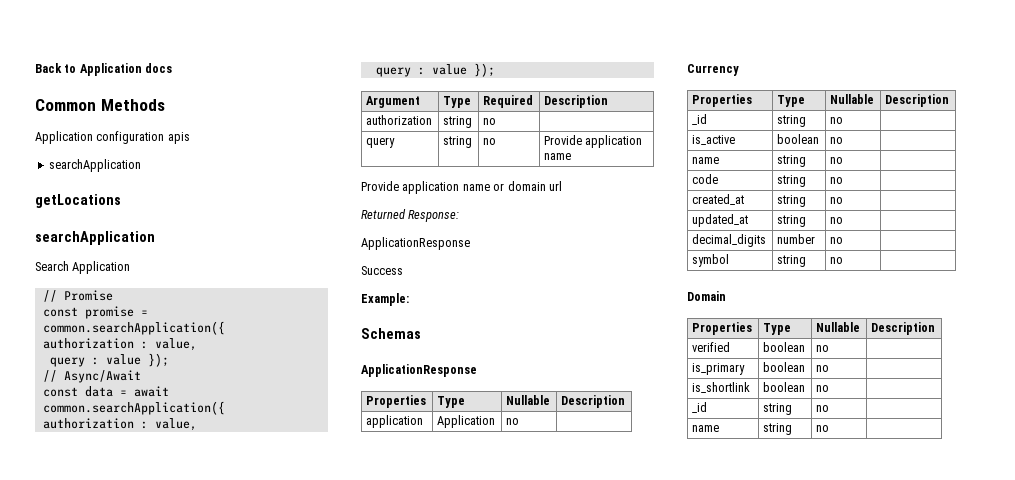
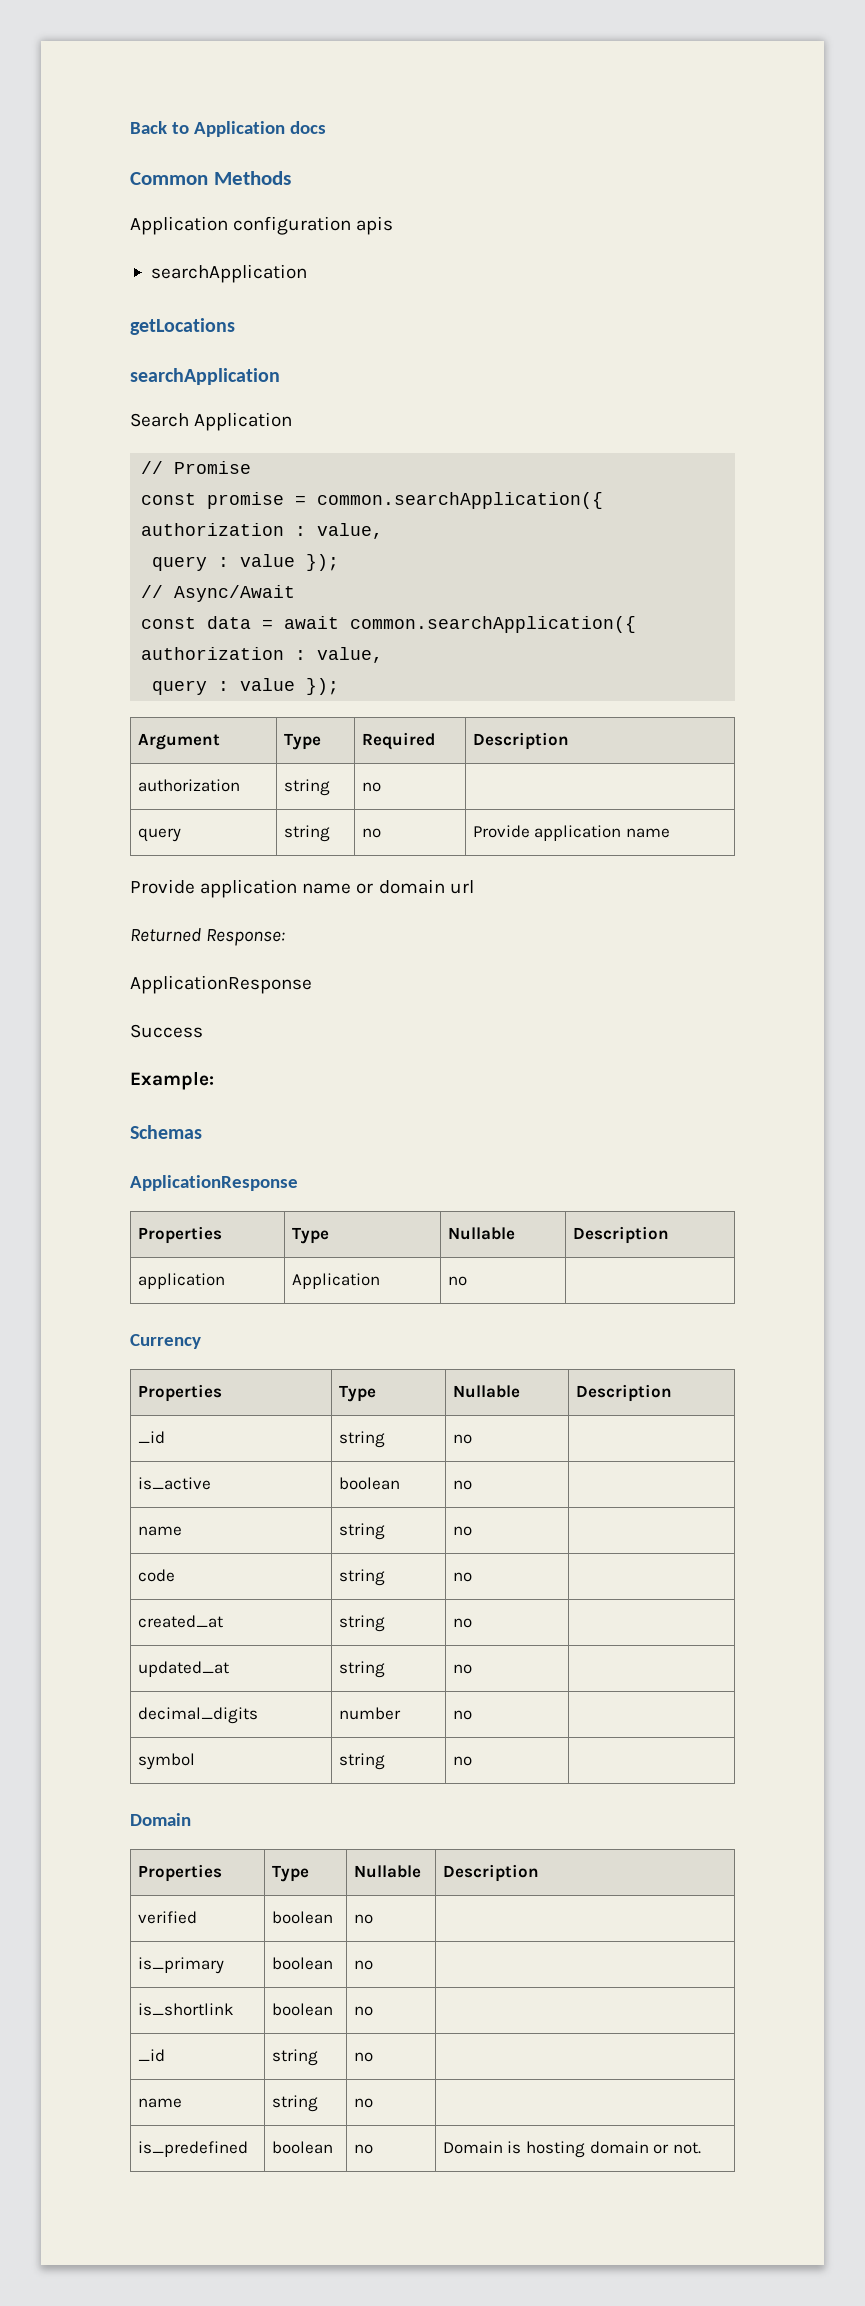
(830, 428) none -> [137,2141,248,2157] [271,2141,333,2154] [353,2144,373,2154] [442,2141,701,2158] // is_predefined | boolean | no | Domain is hosting domain or not.

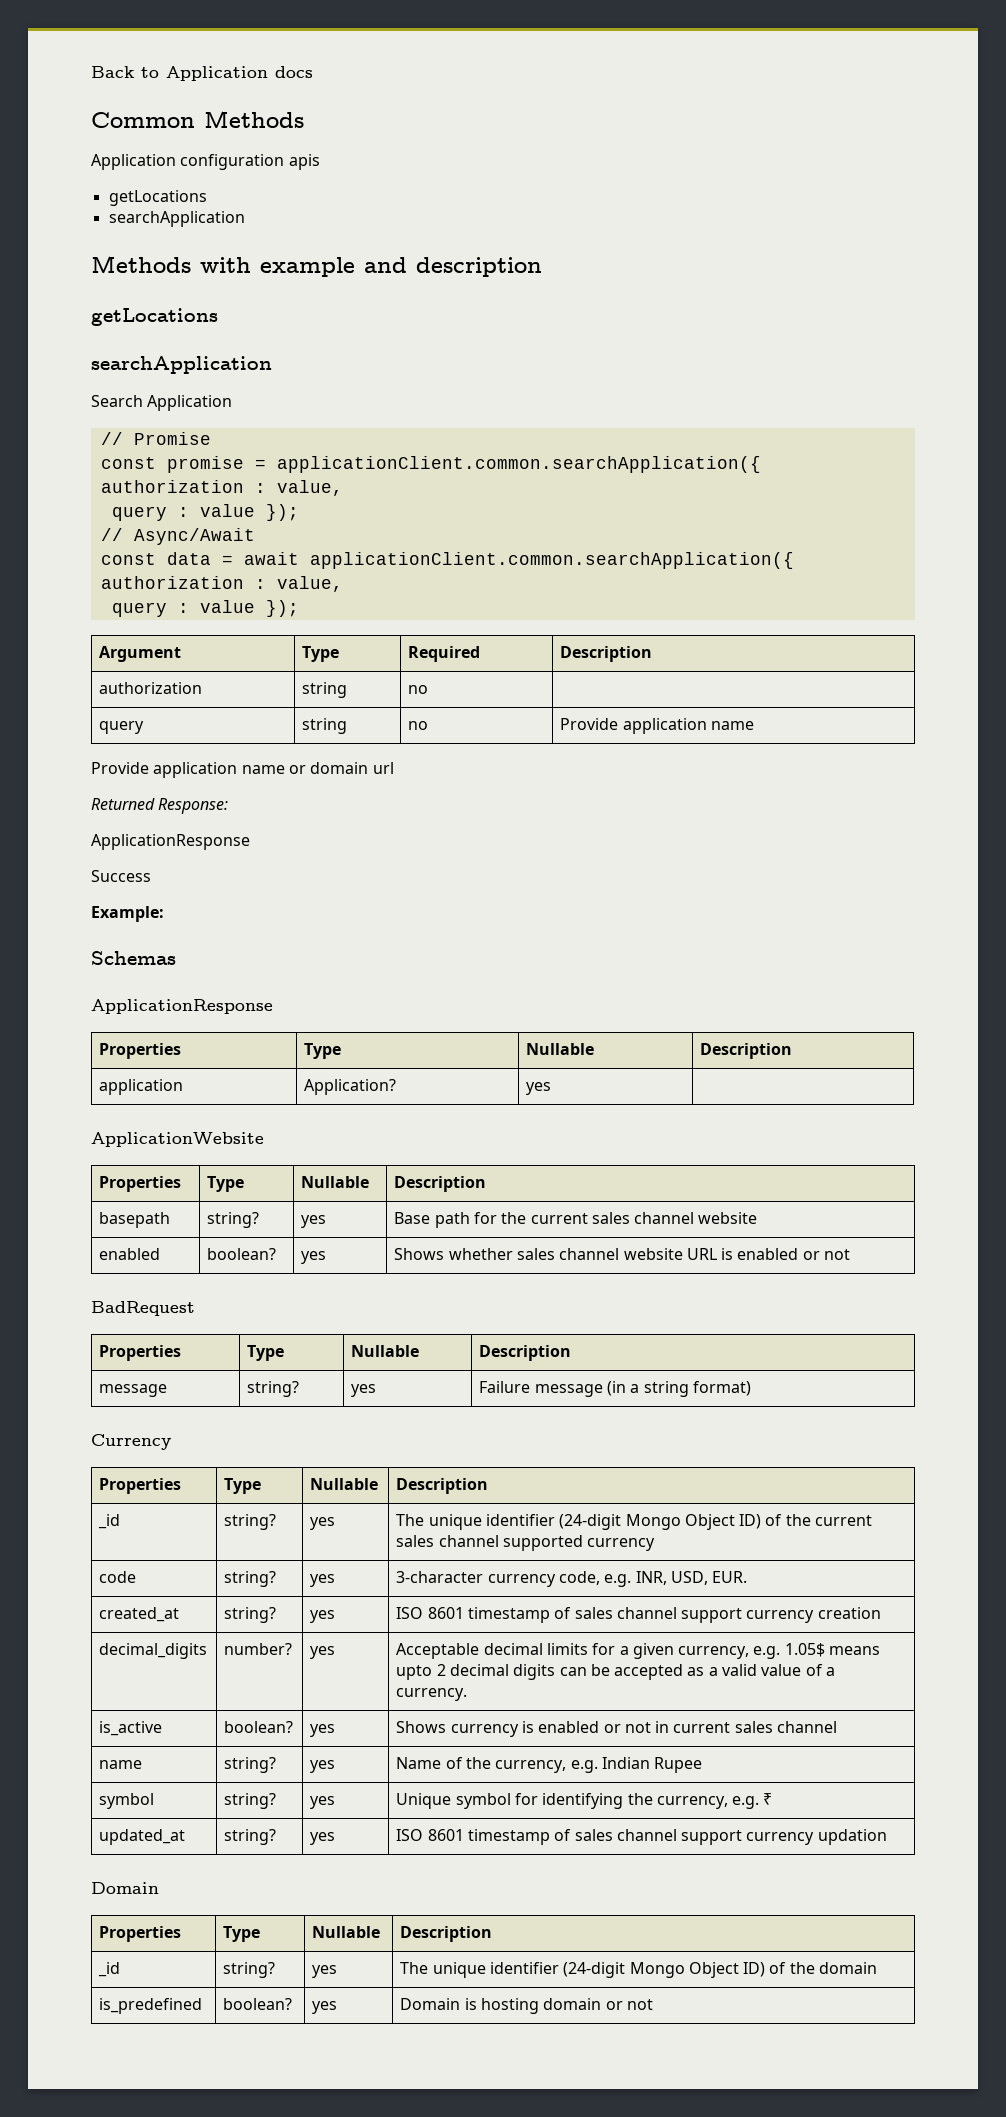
[150,264,307,283] // searchApplication -> [108,190,207,206] [108,211,245,227] [91,256,542,277] // getLocations // searchApplication // Methods with example and description
[317,492,604,509] common.searchApplication({ -> [276,456,761,473] applicationClient.common.searchApplication({
[350,616,637,633] common.searchApplication({ -> [309,552,794,569] applicationClient.common.searchApplication({
[291,1273,380,1289] [447,1276,467,1286] Application | no | -> [304,1079,397,1095] [526,1082,552,1095] [91,1132,264,1147] [99,1176,182,1192] [207,1176,245,1192] [301,1176,370,1188] [394,1176,487,1192] [99,1212,171,1228] [207,1212,260,1228] [301,1215,327,1228] [394,1212,758,1228] [99,1248,161,1260] [207,1248,277,1260] [301,1251,327,1264] [394,1248,851,1260] [91,1301,195,1316] [99,1345,182,1361] [247,1345,285,1361] [351,1345,420,1357] [479,1345,572,1361] [99,1384,168,1397] [247,1381,300,1397] [351,1384,377,1397] [479,1381,751,1397] Application? | yes | // ApplicationWebsite // Properties | Type | Nullable | Description // basepath | string? | yes | Base path for the current sales channel website // enabled | boolean? | yes | Shows whether sales channel website URL is enabled or not // BadRequest // Properties | Type | Nullable | Description // message | string? | yes | Failure message (in a string format)
[338,1431,385,1448] [452,1434,472,1444] [137,1477,211,1490] [338,1477,400,1490] [452,1480,472,1490] [137,1526,182,1536] [338,1523,385,1540] [452,1526,472,1536] [137,1569,175,1582] [338,1569,385,1586] [452,1572,472,1582] [137,1615,223,1628] [338,1615,385,1632] [452,1618,472,1628] [137,1661,229,1677] [338,1661,385,1678] [452,1664,472,1674] [137,1707,258,1724] [338,1707,401,1720] [452,1710,472,1720] [137,1753,195,1770] [338,1753,385,1770] [452,1756,472,1766] string | no | // is_active | boolean | no | // name | string | no | // code | string | no | // created_at | string | no | // updated_at | string | no | // decimal_digits | number | no | // symbol | string | no | -> [224,1514,277,1530] [310,1517,336,1530] [396,1514,873,1530] [396,1535,656,1551] [99,1571,137,1583] [224,1571,277,1587] [310,1574,336,1587] [396,1571,748,1587] [99,1607,180,1622] [224,1607,277,1623] [310,1610,336,1623] [396,1607,881,1623] [99,1643,208,1659] [224,1643,293,1655] [310,1646,336,1659] [396,1643,881,1659] [396,1664,836,1680] [396,1688,468,1701] [99,1721,163,1736] [224,1721,294,1733] [310,1724,336,1737] [396,1721,838,1737] [99,1760,143,1769] [224,1757,277,1773] [310,1760,336,1773] [396,1757,703,1773] [99,1793,155,1809] [224,1793,277,1809] [310,1796,336,1809] [396,1793,773,1809] [99,1829,186,1845] [224,1829,277,1845] [310,1832,336,1845] [396,1829,887,1845] string? | yes | The unique identifier (24-digit Mongo Object ID) of the current sales channel supported currency // code | string? | yes | 3-character currency code, e.g. INR, USD, EUR. // created_at | string? | yes | ISO 8601 timestamp of sales channel support currency creation // decimal_digits | number? | yes | Acceptable decimal limits for a given currency, e.g. 1.05$ means upto 2 decimal digits can be accepted as a valid value of a currency. // is_active | boolean? | yes | Shows currency is enabled or not in current sales channel // name | string? | yes | Name of the currency, e.g. Indian Rupee // symbol | string? | yes | Unique symbol for identifying the currency, e.g. ₹ // updated_at | string? | yes | ISO 8601 timestamp of sales channel support currency updation
[137,1911,197,1924] [271,1911,333,1924] [353,1914,373,1924] [137,1957,224,1974] [271,1957,333,1970] [353,1960,373,1970] [137,2003,234,2016] [271,2003,333,2016] [353,2006,373,2016] [137,2049,165,2062] [271,2049,318,2066] [353,2052,373,2062] [137,2098,182,2108] [271,2095,318,2112] [353,2098,373,2108] verified | boolean | no | // is_primary | boolean | no | // is_shortlink | boolean | no | // _id | string | no | // name | string | no | -> [98,1962,121,1977] [223,1962,276,1978] [312,1965,338,1978] [400,1962,878,1978] _id | string? | yes | The unique identifier (24-digit Mongo Object ID) of the domain
[271,2141,333,2154] [353,2144,373,2154] boolean | no -> [223,1998,293,2010] [312,2001,338,2014] boolean? | yes
[672,2142,701,2154] not. -> [626,1999,653,2010] not

